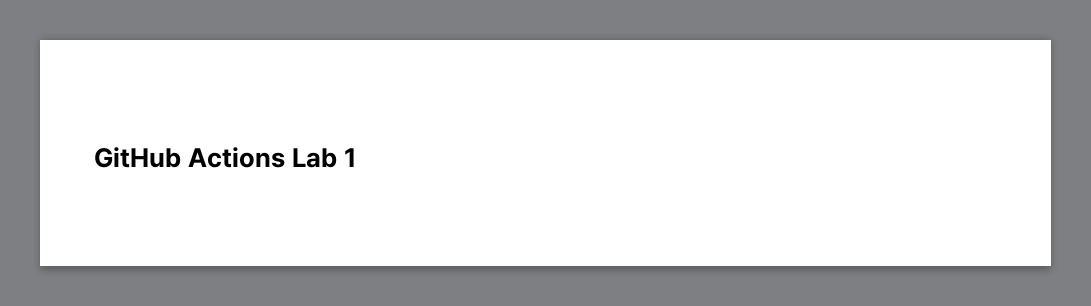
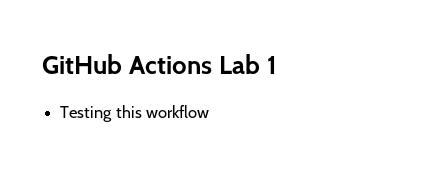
(357, 157) none -> [60,105,210,122] // Testing this workflow

